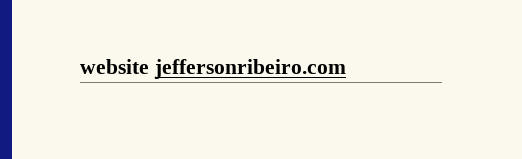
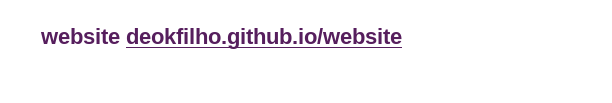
[153,59,346,79] jeffersonribeiro.com -> [126,28,402,49] deokfilho.github.io/website

